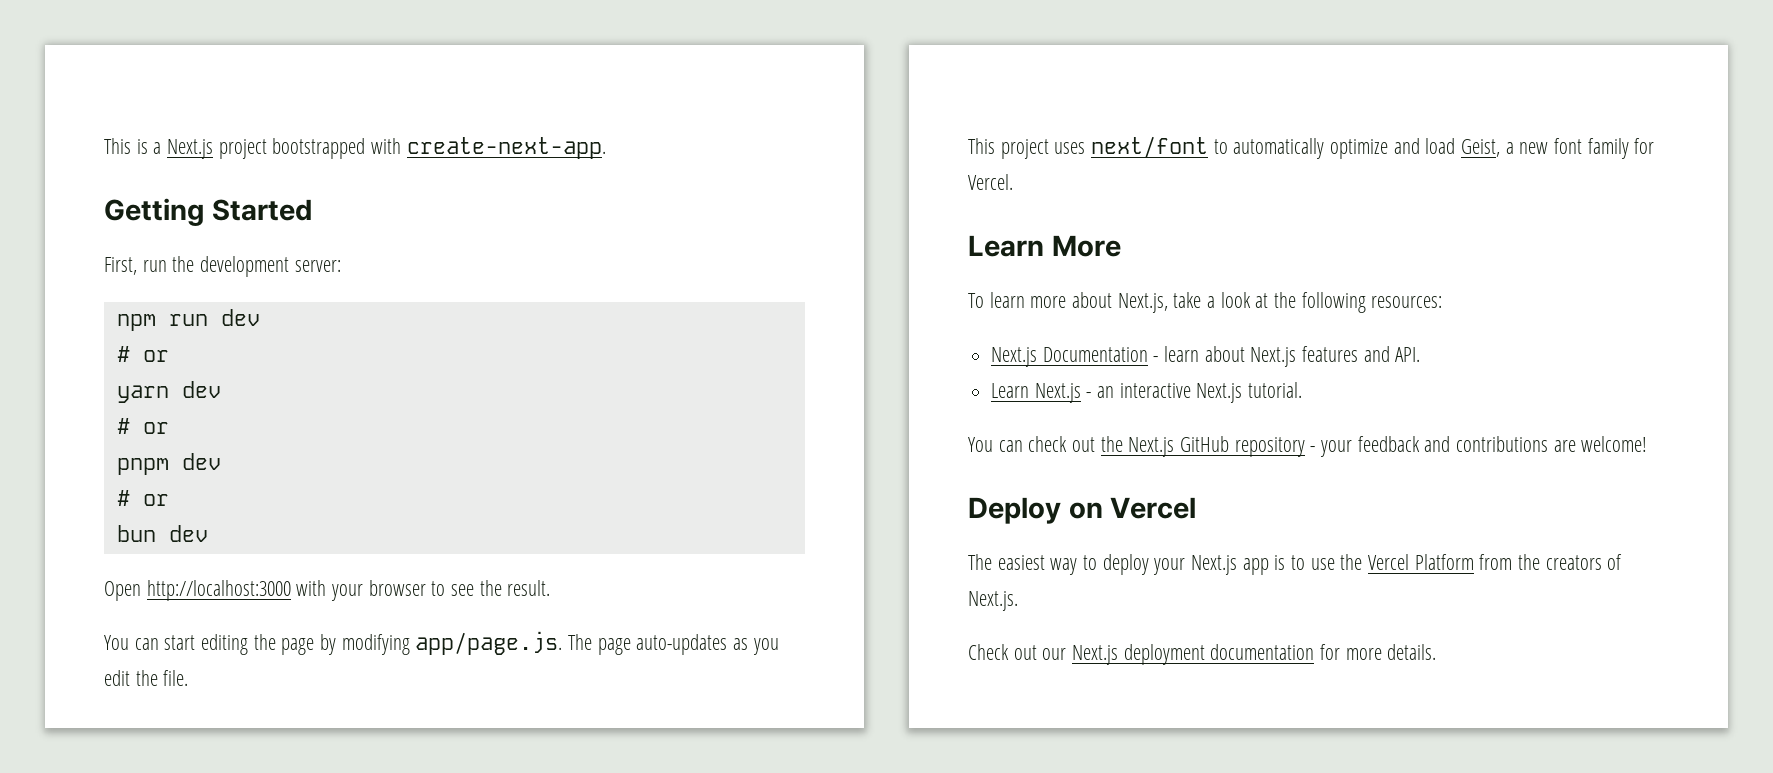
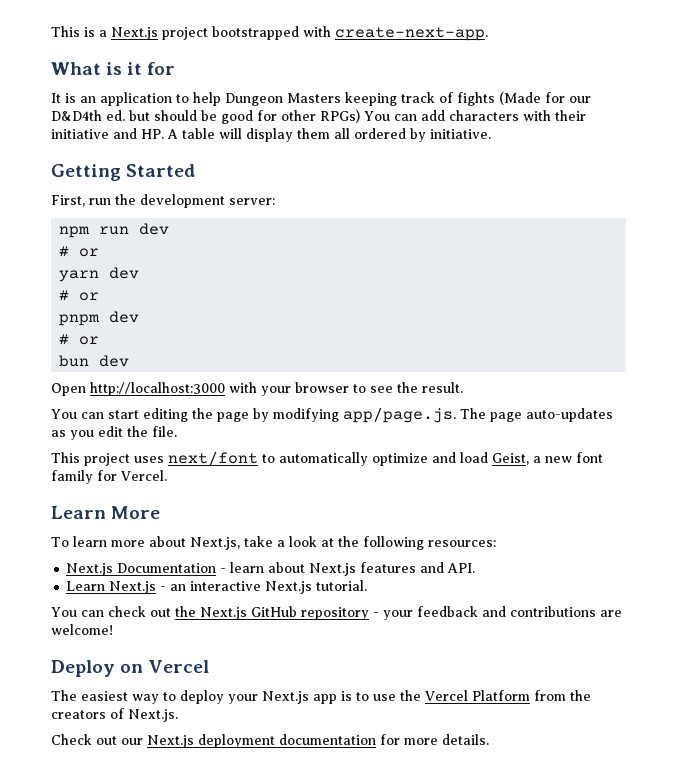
(606, 148) none -> [51,62,176,75] [51,91,591,106] [51,109,586,124] [51,128,491,142] // What is it for // It is an application to help Dungeon Masters keeping track of fights (Made for our D&D4th ed. but should be good for other RPGs) You can add characters with their initiative and HP. A table will display them all ordered by initiative.

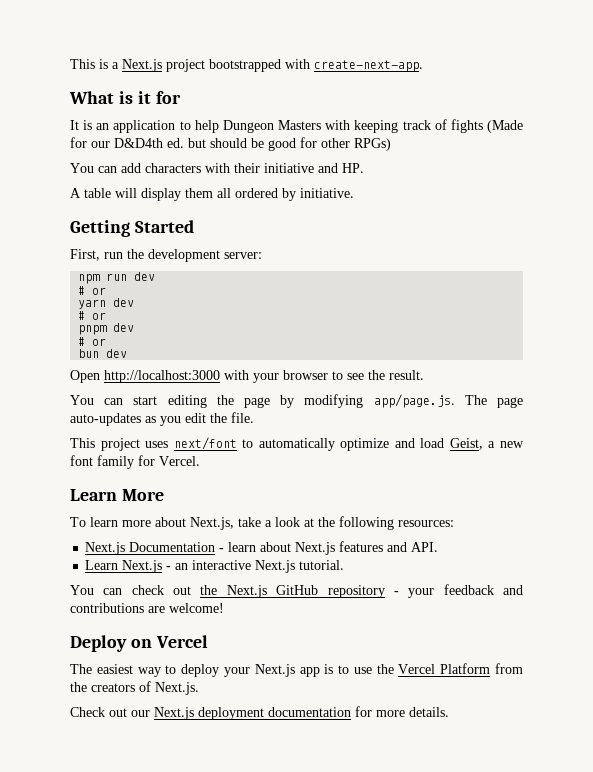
(341, 98) none -> [325,120,351,130] with
(360, 116) none -> (391, 144) //
(164, 134) none -> (364, 168) //

